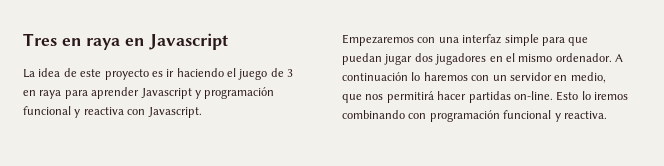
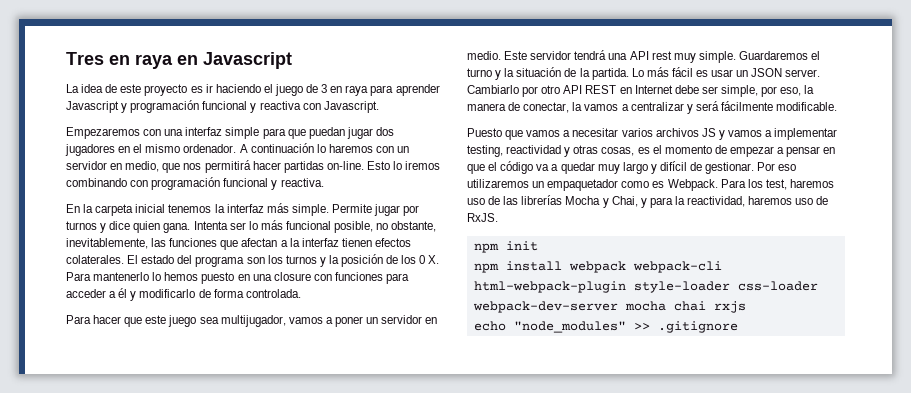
(607, 115) none -> [66,203,420,216] [66,220,437,233] [66,238,411,250] [66,254,440,267] [66,272,410,284] [66,288,301,301] [66,315,438,327] [467,50,821,63] [467,67,821,80] [467,85,815,97] [467,101,838,114] [467,128,838,140] [467,145,836,157] [467,161,797,174] [467,179,834,191] [467,195,829,208] [467,213,498,222] [473,241,538,253] [473,261,722,273] [473,281,818,293] [472,301,746,313] [473,321,738,333] // En la carpeta inicial tenemos la interfaz más simple. Permite jugar por turnos y dice quien gana. Intenta ser lo más funcional posible, no obstante, inevitablemente, las funciones que afectan a la interfaz tienen efectos colaterales. El estado del programa son los turnos y la posición de los 0 X. Para mantenerlo lo hemos puesto en una closure con funciones para acceder a él y modificarlo de forma controlada. // Para hacer que este juego sea multijugador, vamos a poner un servidor en medio. Este servidor tendrá una API rest muy simple. Guardaremos el turno y la situación de la partida. Lo más fácil es usar un JSON server. Cambiarlo por otro API REST en Internet debe ser simple, por eso, la manera de conectar, la vamos a centralizar y será fácilmente modificable. // Puesto que vamos a necesitar varios archivos JS y vamos a implementar testing, reactividad y otras cosas, es el momento de empezar a pensar en que el código va a quedar muy largo y difícil de gestionar. Por eso utilizaremos un empaquetador como es Webpack. Para los test, haremos uso de las librerías Mocha y Chai, y para la reactividad, haremos uso de RxJS. // npm init // npm install webpack webpack-cli html-webpack-plugin style-loader css-loader webpack-dev-server mocha chai rxjs // echo "node_modules" >> .gitignore

